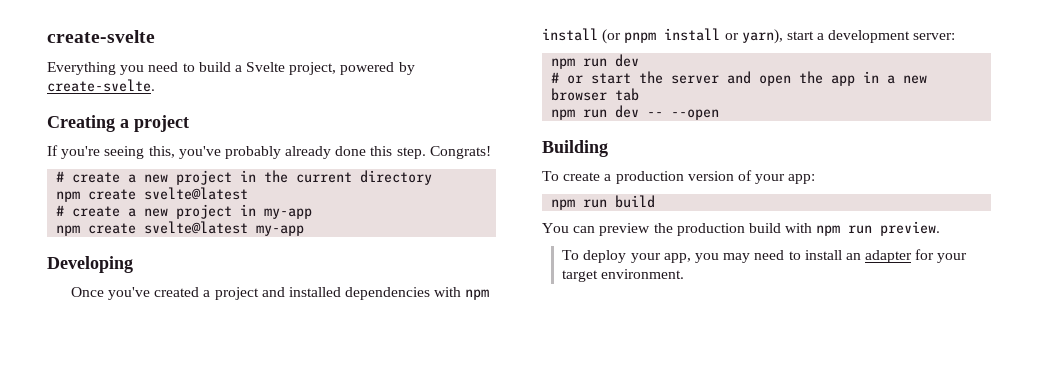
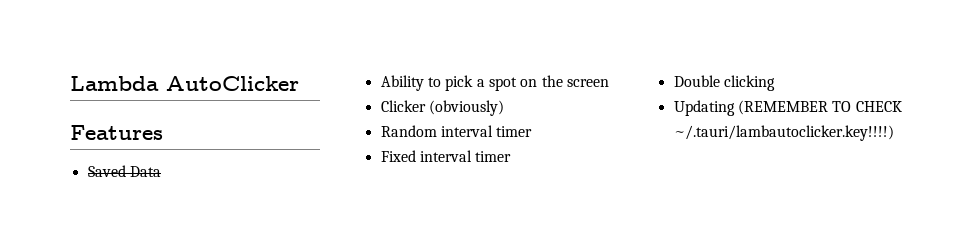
[47,30,155,43] [47,62,415,75] [47,79,155,92] [47,115,189,132] [47,145,491,159] [56,170,433,185] [56,187,249,202] [56,204,313,219] [56,221,305,236] [47,256,133,273] [70,287,490,300] [542,28,956,44] [551,54,640,69] [551,71,928,86] [551,88,640,101] [551,105,720,120] [542,140,608,157] [542,170,816,184] [551,195,656,210] [542,221,941,236] [562,249,968,263] [562,269,685,282] create-svelte // Everything you need to build a Svelte project, powered by create-svelte. // Creating a project // If you're seeing this, you've probably already done this step. Congrats! // # create a new project in the current directory // npm create svelte@latest // # create a new project in my-app // npm create svelte@latest my-app // Developing // Once you've created a project and installed dependencies with npm install (or pnpm install or yarn), start a development server: // npm run dev // # or start the server and open the app in a new browser tab // npm run dev -- --open // Building // To create a production version of your app: // npm run build // You can preview the production build with npm run preview. // To deploy your app, you may need to install an adapter for your target environment. -> [70,76,299,91] [70,125,163,140] [87,165,161,177] [380,75,609,91] [380,100,504,116] [380,125,533,137] [380,150,512,162] [673,75,775,91] [673,100,902,116] [673,125,894,141] Lambda AutoClicker // Features // Saved Data // Ability to pick a spot on the screen // Clicker (obviously) // Random interval timer // Fixed interval timer // Double clicking // Updating (REMEMBER TO CHECK ~/.tauri/lambautoclicker.key!!!!)

